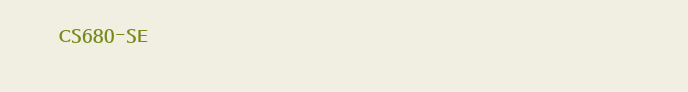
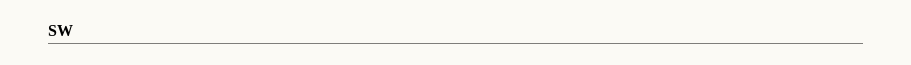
[59,29,148,43] CS680-SE -> [48,25,73,36] SW

